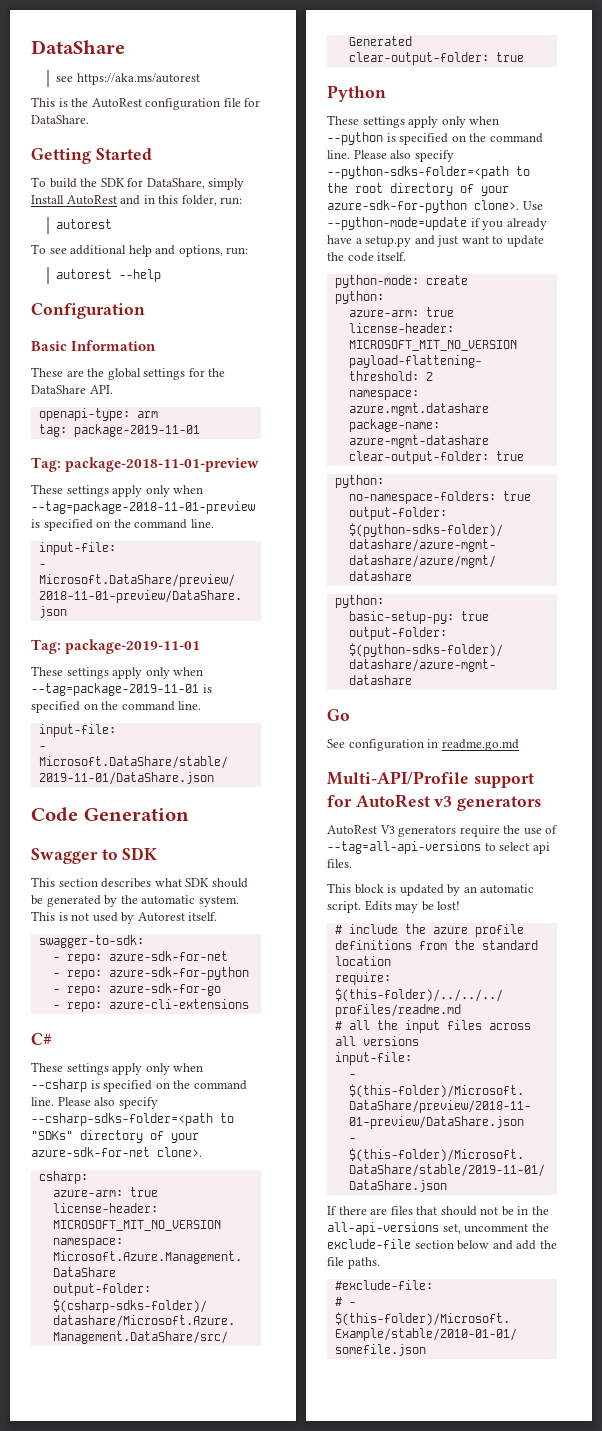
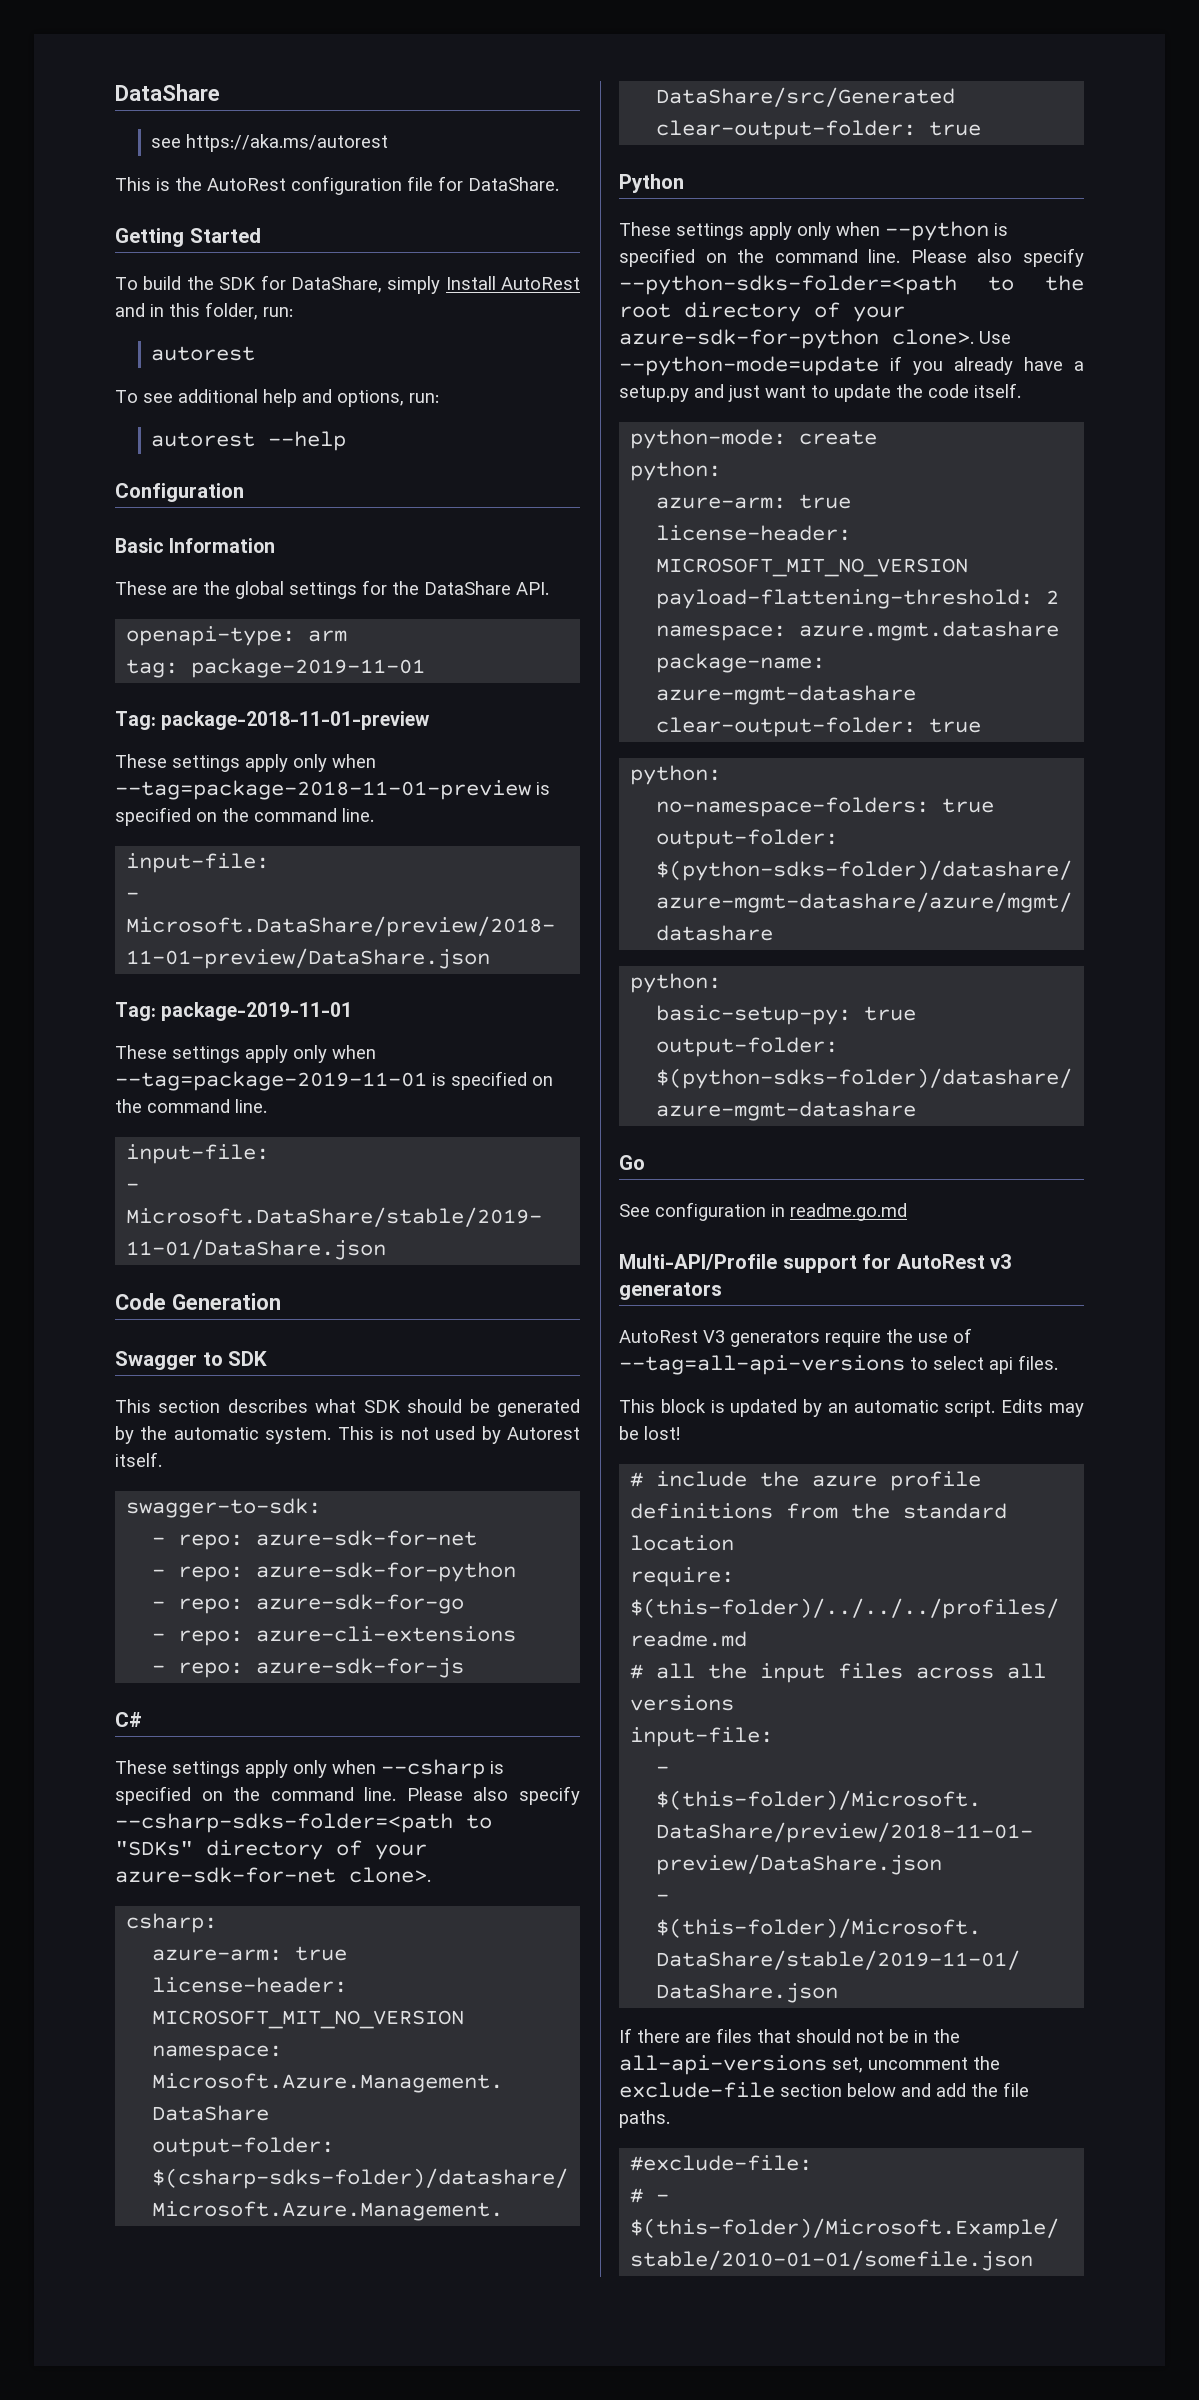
(249, 1004) none -> [152,1658,465,1678] // - repo: azure-sdk-for-js

